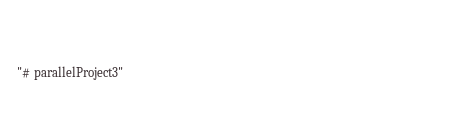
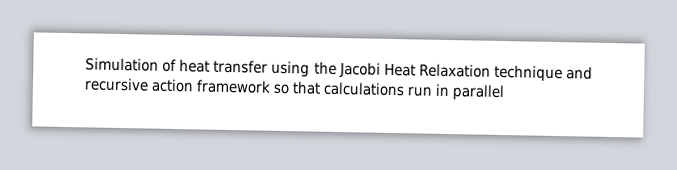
[17,66,123,80] "# parallelProject3" -> [85,57,593,83] [84,77,505,102] Simulation of heat transfer using the Jacobi Heat Relaxation technique and recursive action framework so that calculations run in parallel

